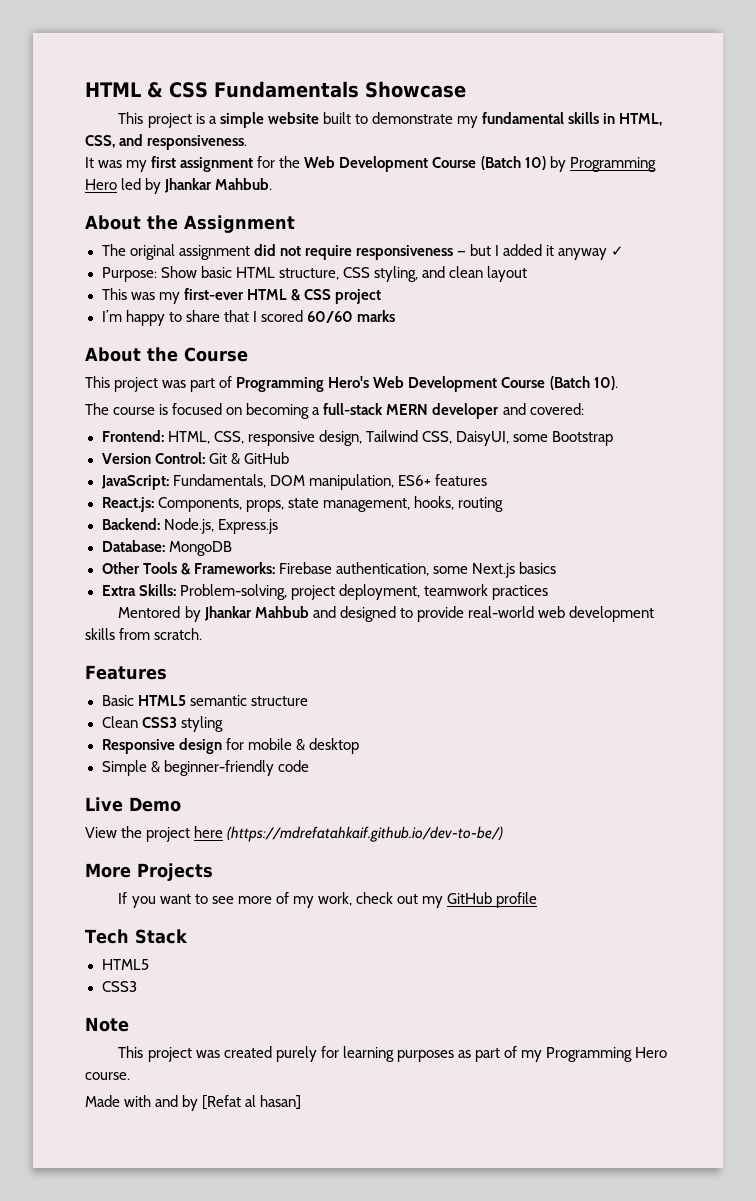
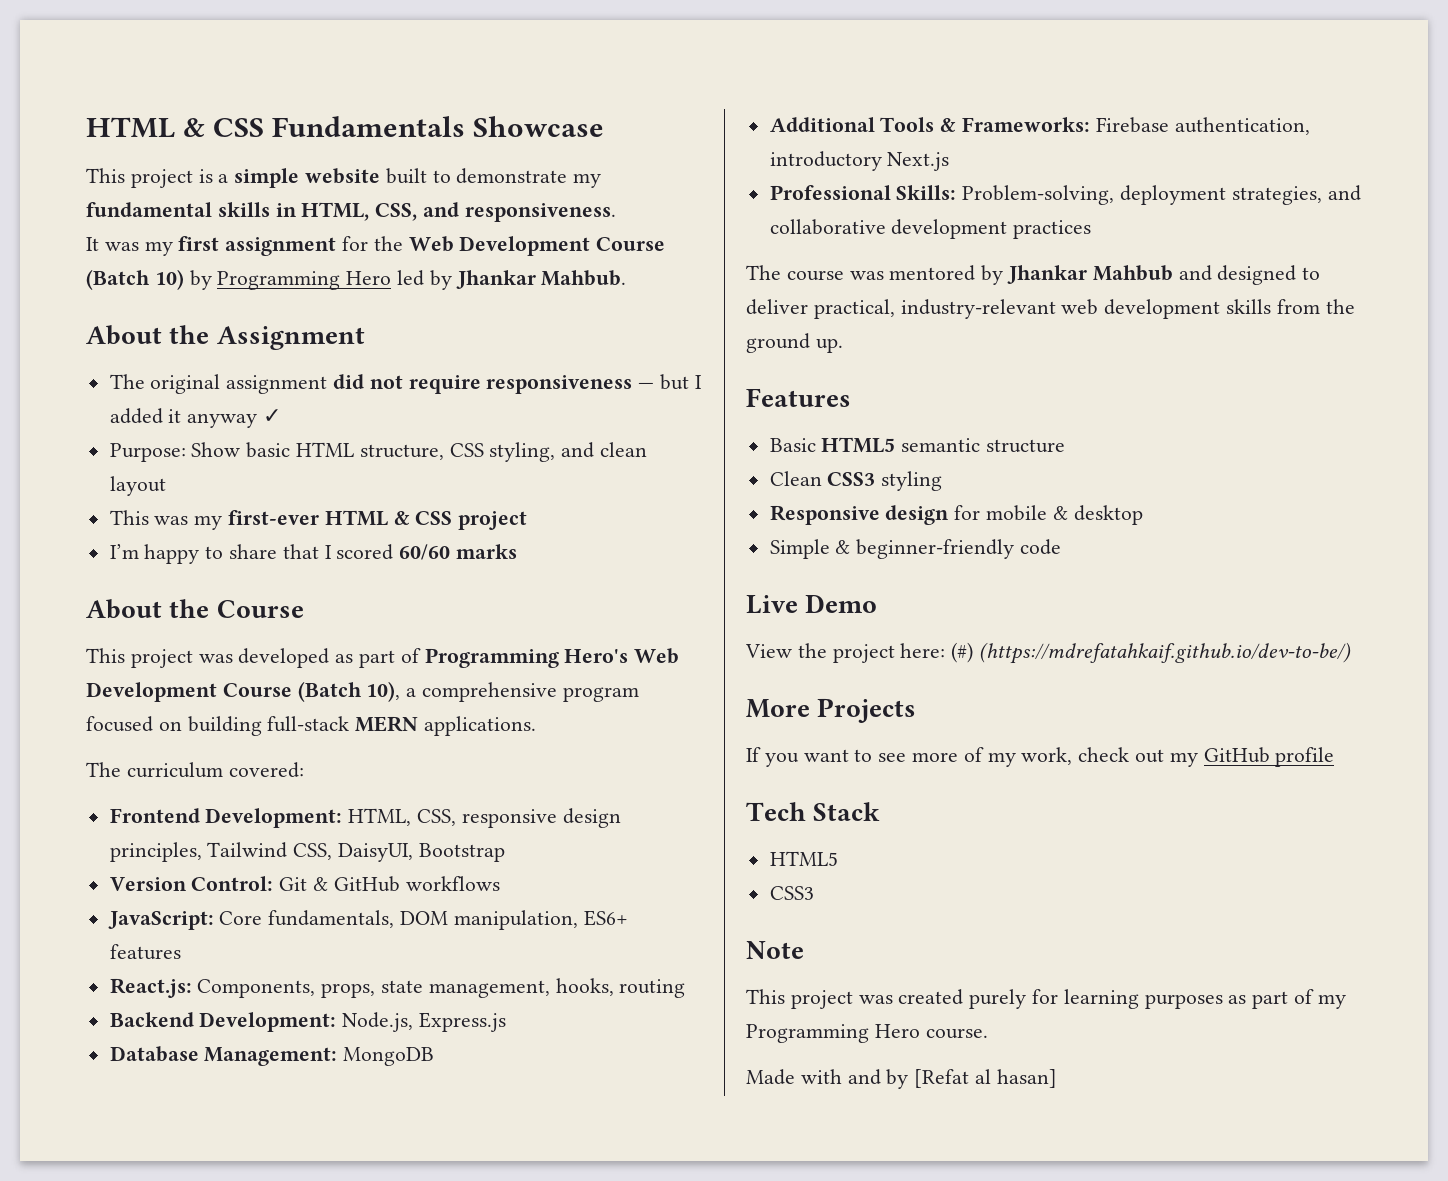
(187, 384) none -> [238,648,354,668] developed as
[593,376,618,390] [85,403,526,419] 10). // The course is focused on becoming a full-stack MERN developer and -> [366,681,639,702] [86,716,537,736] [86,762,223,778] 10), a comprehensive program focused on building full-stack MERN applications. // The curriculum
[101,430,164,442] Frontend: -> [109,808,343,828] Frontend Development:
[318,430,362,446] design, -> [562,808,621,828] [109,842,202,862] design principles,
[512,434,548,442] some -> (414, 852) none
(289, 458) none -> [405,876,500,891] workflows
[172,474,266,488] Fundamentals, -> [219,910,395,928] Core fundamentals,
[101,518,160,530] Backend: -> [109,1012,337,1032] Backend Development:
[101,540,165,552] Database: -> [109,1046,338,1066] Database Management:
[101,562,140,574] Other -> [769,117,875,132] Additional
[432,566,468,574] some -> [769,151,882,171] introductory
[518,562,556,574] [101,584,548,600] [118,606,181,618] basics // Extra Skills: Problem-solving, project deployment, teamwork practices // Mentored -> [769,185,1361,205] [769,219,1092,239] [746,265,976,281] // Professional Skills: Problem-solving, deployment strategies, and collaborative development practices // The course was mentored
[416,606,534,622] provide real-world -> [746,299,1056,319] deliver practical, industry-relevant
[154,628,203,640] scratch. -> [1325,299,1355,314] [746,333,843,353] the ground up.
[194,826,224,838] here -> [900,642,974,663] here: (#)

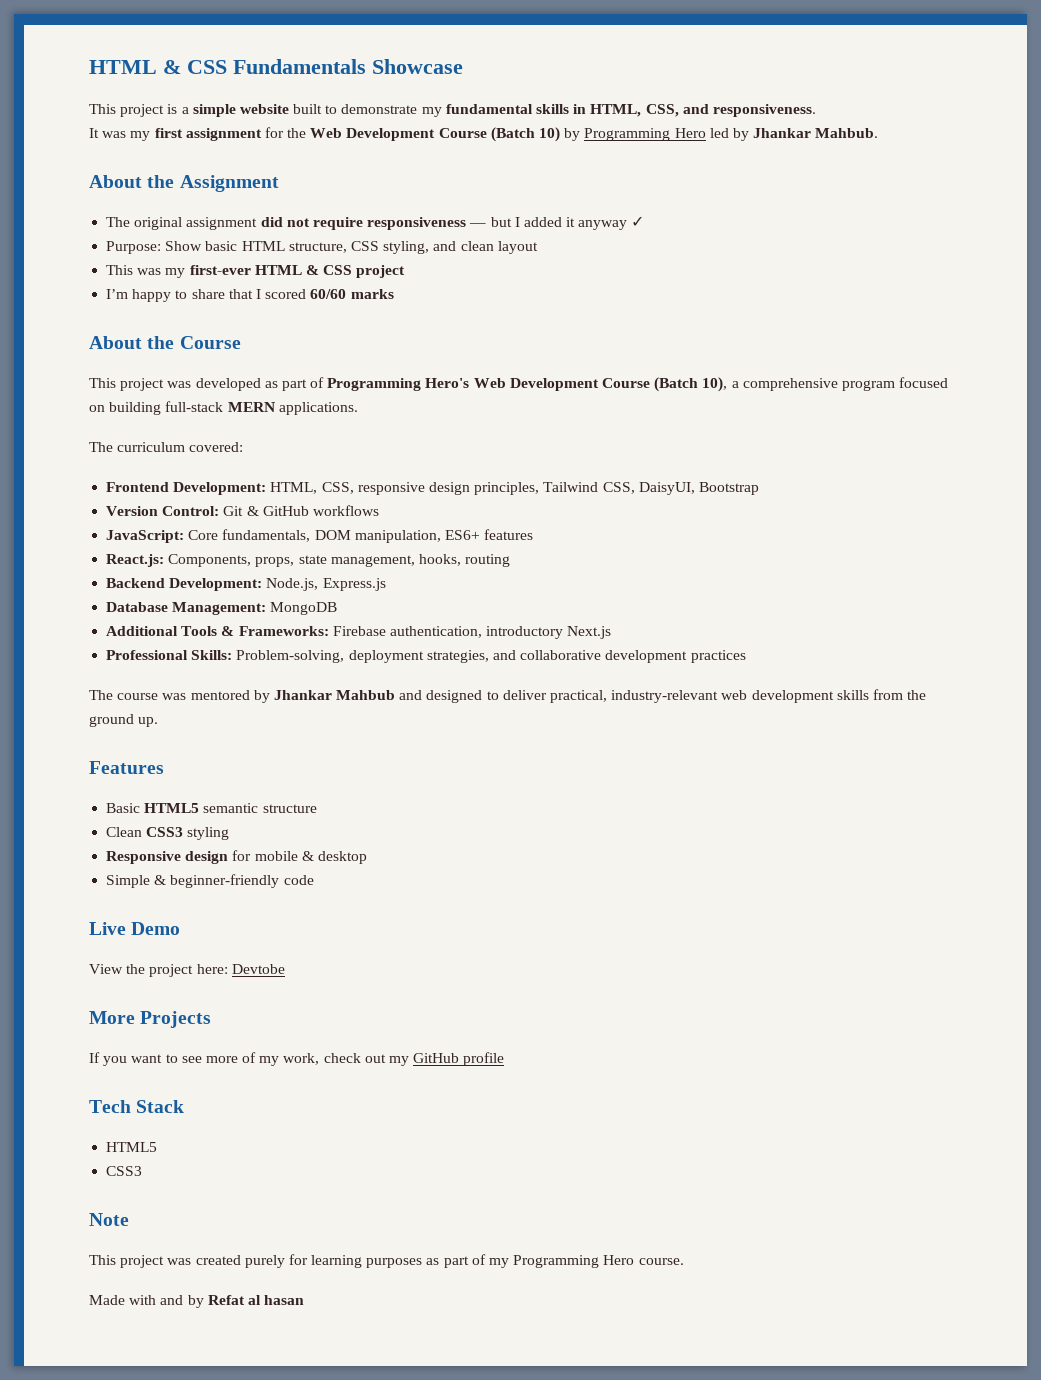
[951,642,1352,664] (#) (https://mdrefatahkaif.github.io/dev-to-be/) -> [231,964,285,974] Devtobe
[914,1069,1057,1088] [Refat al hasan] -> [207,1295,305,1305] Refat al hasan

